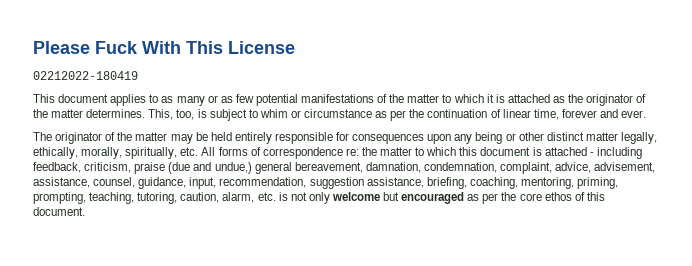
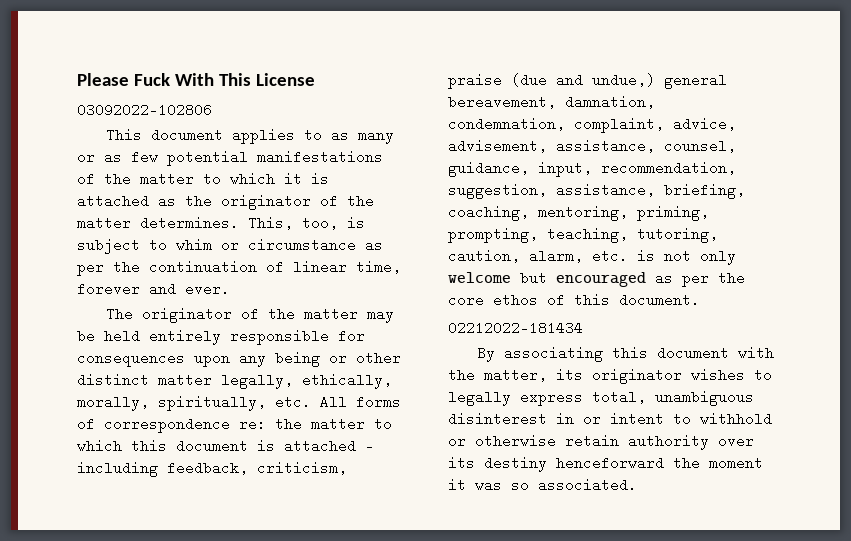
[33,71,138,80] 02212022-180419 -> [77,103,212,117] 03092022-102806
[309,177,364,189] suggestion -> [448,183,547,199] suggestion,
(85, 211) none -> [448,321,583,335] [476,346,774,362] [448,368,772,384] [448,390,754,406] [448,412,772,426] [448,434,754,450] [448,456,763,472] [448,478,637,492] // 02212022-181434 // By associating this document with the matter, its originator wishes to legally express total, unambiguous disinterest in or intent to withhold or otherwise retain authority over its destiny henceforward the moment it was so associated.

